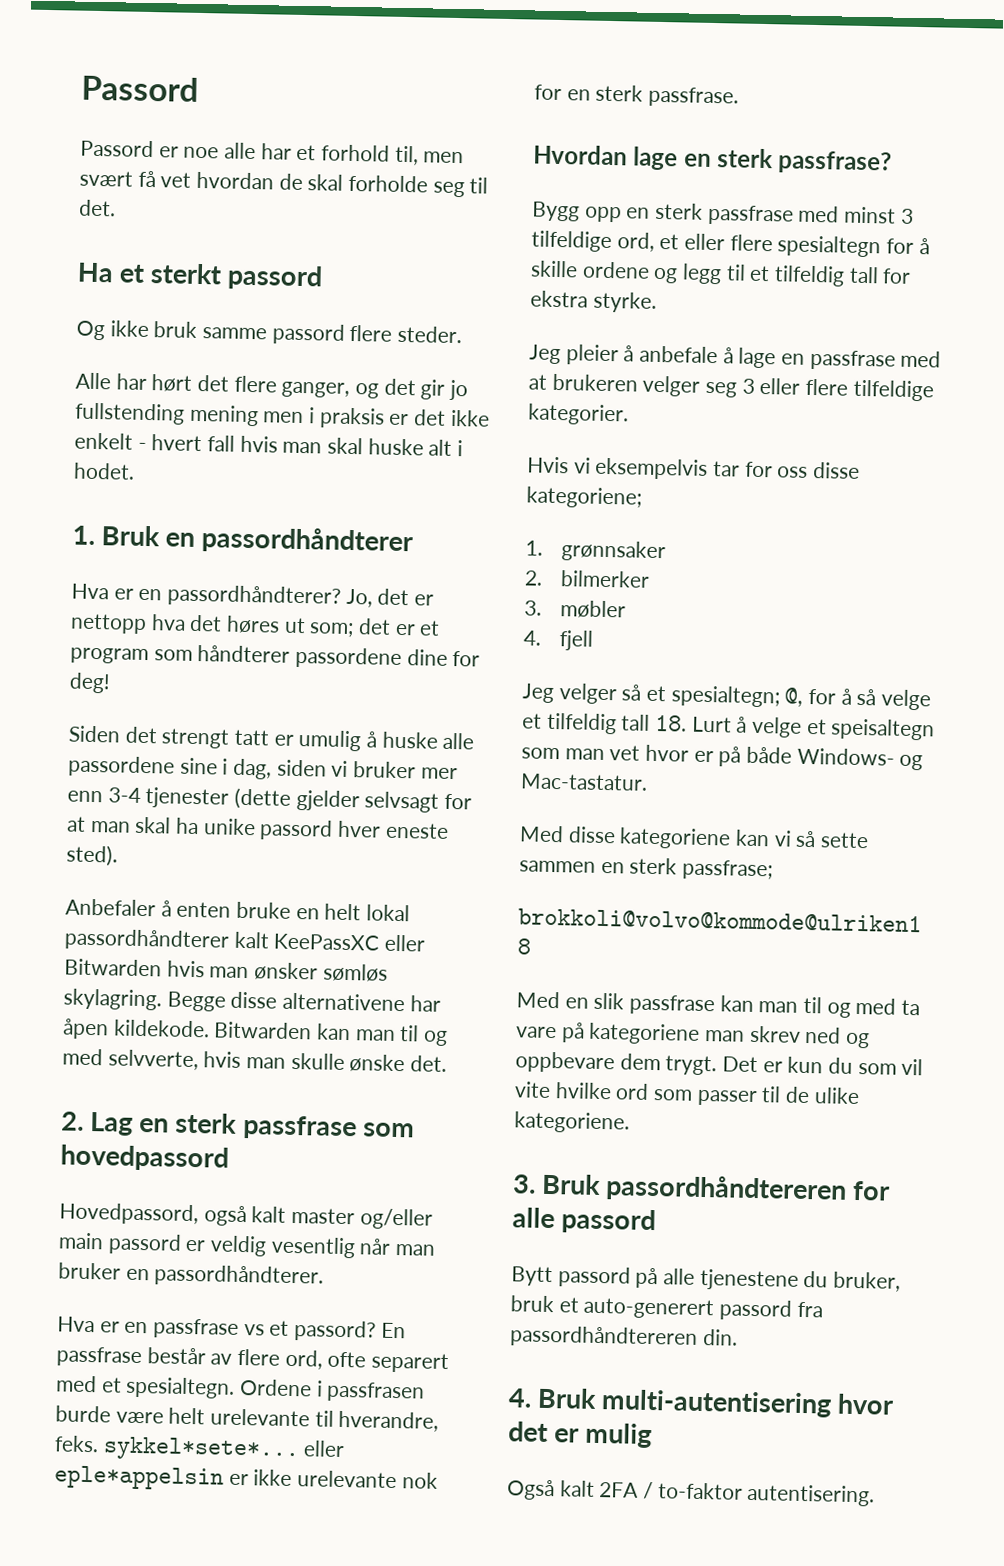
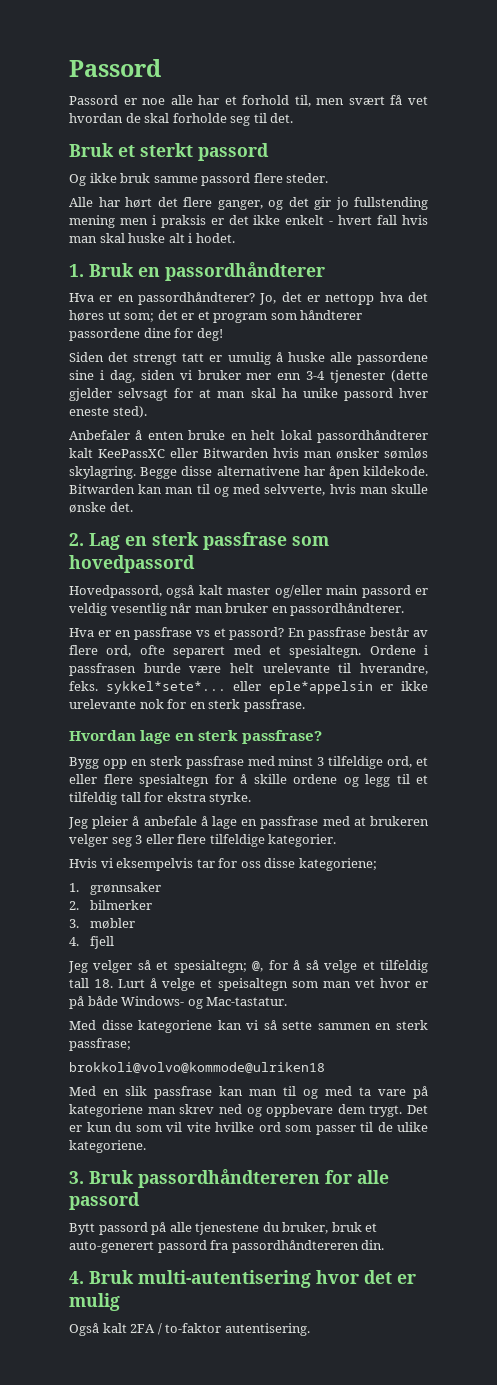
[77,262,114,283] Ha -> [69,143,114,157] Bruk

